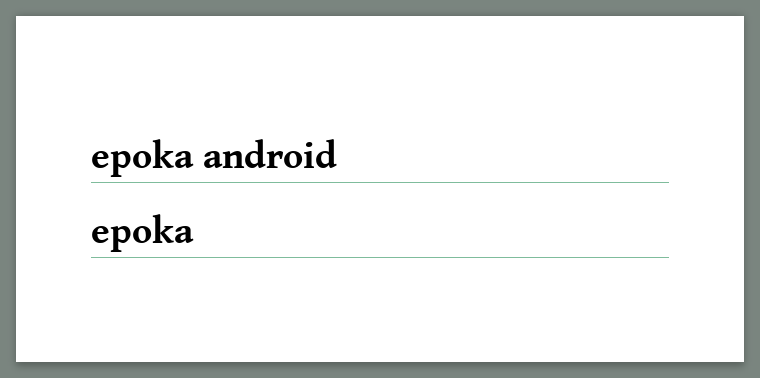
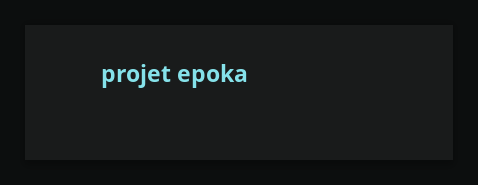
[91,139,338,177] epoka android // -> [101,64,171,88] projet

